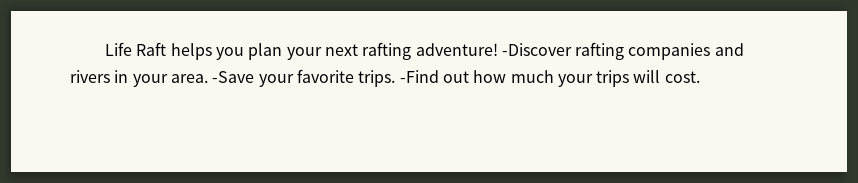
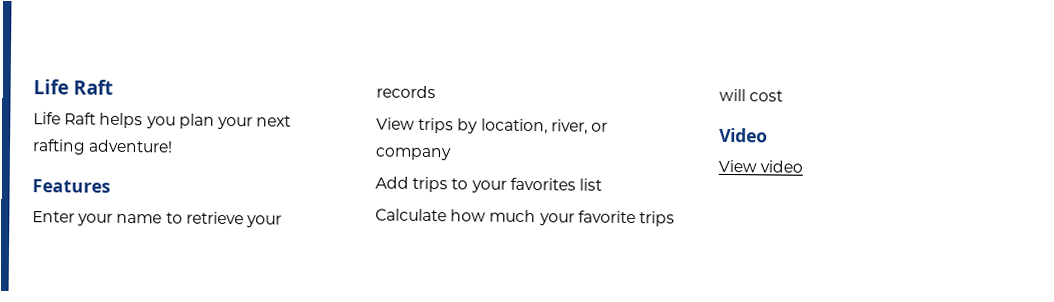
[104,42,167,56] Life Raft -> [33,79,114,95] [33,112,97,125] Life Raft // Life Raft
[501,42,744,60] [70,69,469,87] -Discover rafting companies and rivers in your area. -Save your favorite trips. -Find out -> [32,179,111,193] [32,211,282,228] [376,85,436,99] [376,117,608,135] [375,147,452,161] [375,176,602,193] [375,208,447,222] // Features // Enter your name to retrieve your records // View trips by location, river, or company // Add trips to your favorites list // Calculate
(593, 80) none -> [577,210,636,224] favorite
[664,71,700,83] cost. -> [749,90,784,102] [719,127,768,143] [718,159,804,173] cost // Video // View video

